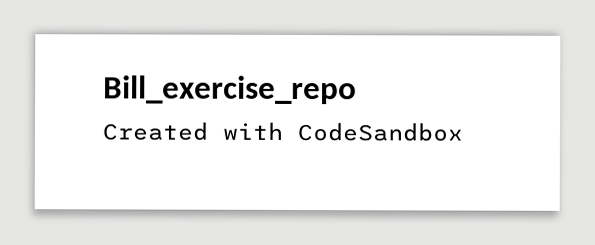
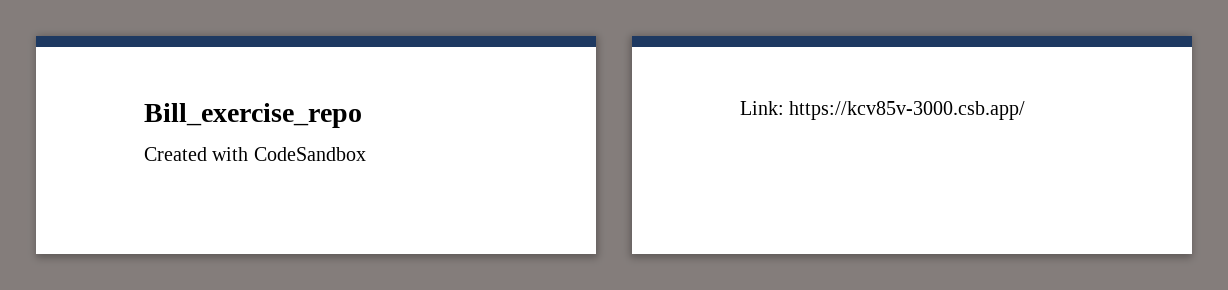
(464, 132) none -> [740,101,1026,120] // Link: https://kcv85v-3000.csb.app/

